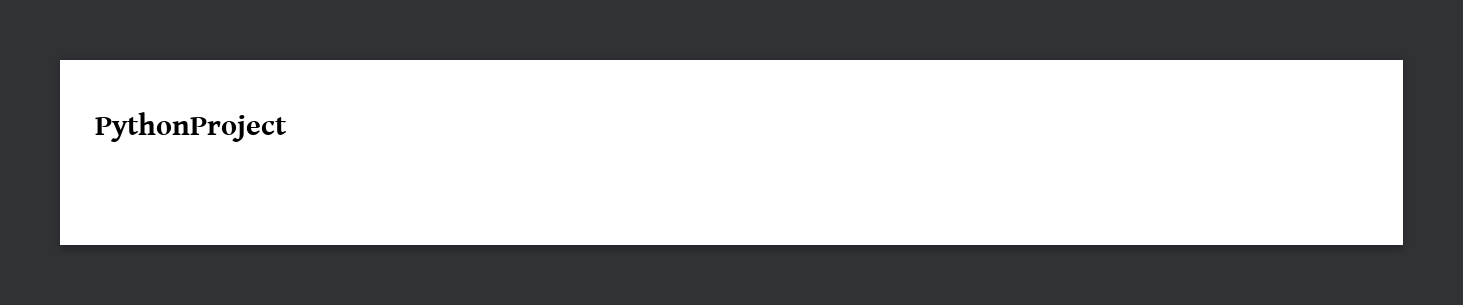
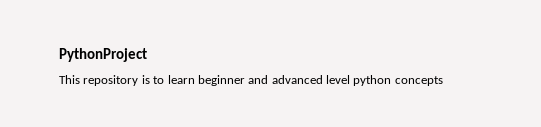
(287, 127) none -> [59,75,443,86] // This repository is to learn beginner and advanced level python concepts

